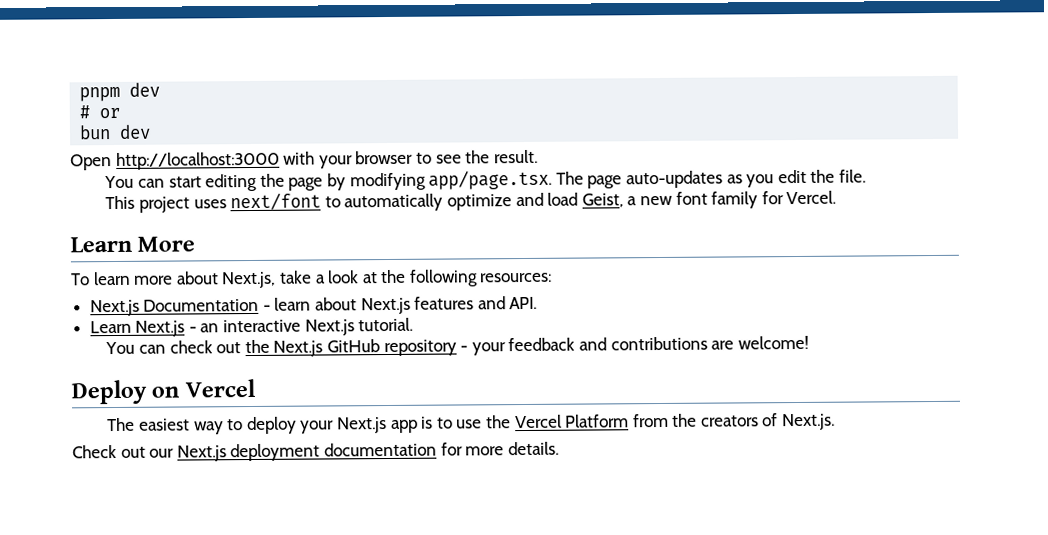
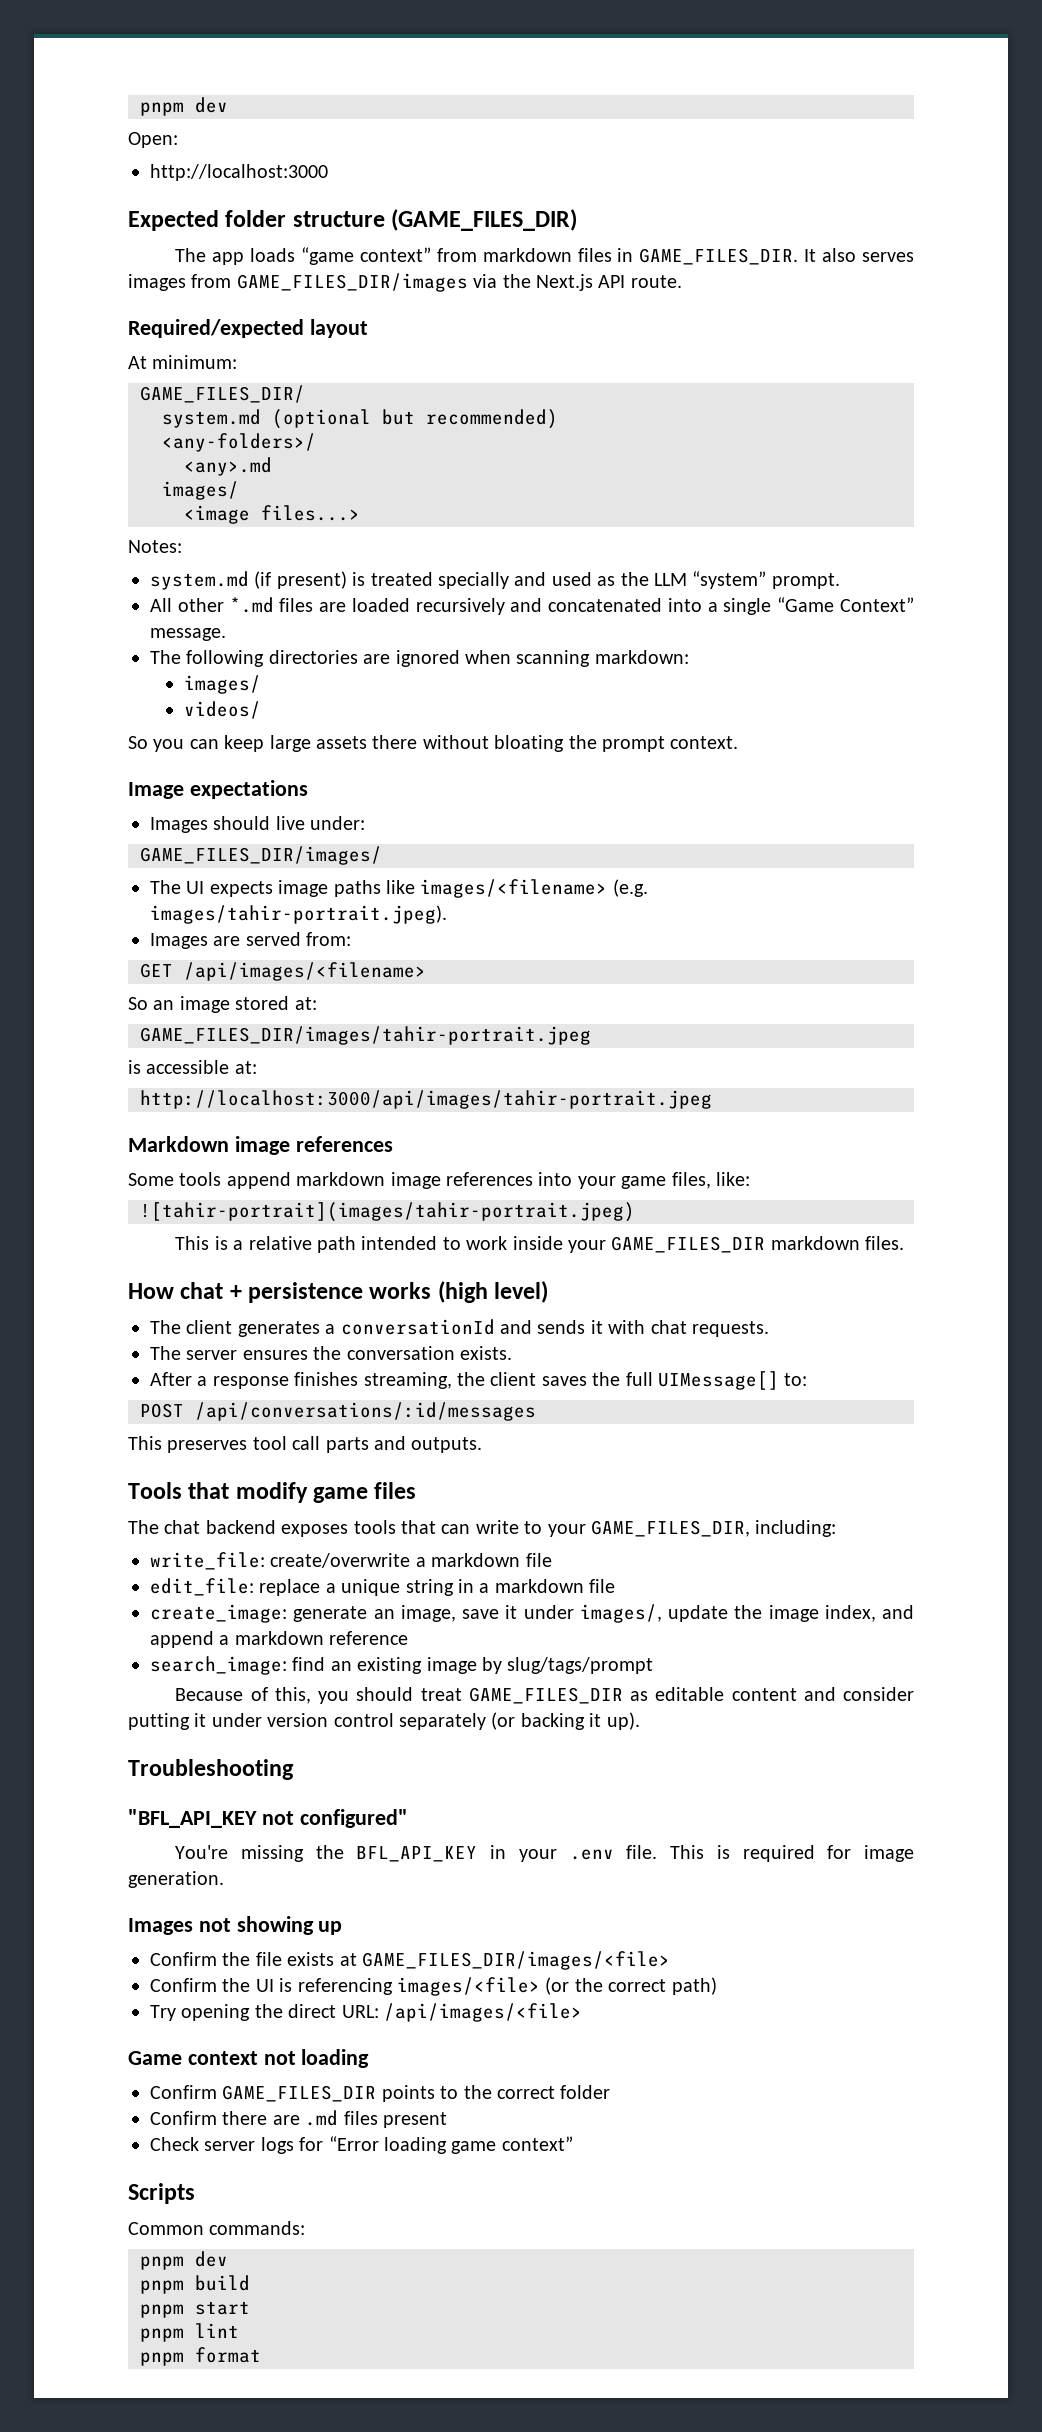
[79,82,161,102] [79,105,121,119] [79,124,152,140] [70,149,538,171] [104,169,866,192] [105,190,837,213] [70,236,196,253] [71,269,553,289] [89,296,538,317] [89,317,414,337] [105,335,809,357] [71,378,256,405] [107,413,836,435] [72,441,559,462] pnpm dev // # or // bun dev // Open http://localhost:3000 with your browser to see the result. // You can start editing the page by modifying app/page.tsx. The page auto-updates as you edit the file. // This project uses next/font to automatically optimize and load Geist, a new font family for Vercel. // Learn More // To learn more about Next.js, take a look at the following resources: // Next.js Documentation - learn about Next.js features and API. // Learn Next.js - an interactive Next.js tutorial. // You can check out the Next.js GitHub repository - your feedback and contributions are welcome! // Deploy on Vercel // The easiest way to deploy your Next.js app is to use the Vercel Platform from the creators of Next.js. // Check out our Next.js deployment documentation for more details. -> [140,97,228,116] [128,132,178,148] [150,164,328,181] [128,209,578,231] [175,247,915,265] [128,273,682,292] [128,319,368,338] [128,355,238,369] [140,385,305,403] [162,409,558,429] [162,433,316,452] [184,457,272,476] [162,481,239,500] [184,505,360,524] [128,540,182,553] [150,571,840,590] [150,597,914,615] [150,628,226,641] [150,650,689,667] [183,675,261,694] [183,701,261,719] [128,735,739,752] [128,780,308,799] [150,816,366,833] [140,846,382,865] [150,879,648,898] [150,905,447,924] [150,932,352,949] [140,962,426,981] [128,996,317,1013] [140,1026,591,1045] [128,1060,257,1074] [140,1090,712,1109] [128,1136,393,1155] [128,1172,750,1189] [140,1202,635,1222] [175,1236,905,1253] [128,1281,549,1303] [150,1319,769,1337] [150,1346,512,1360] [150,1371,808,1390] [140,1402,536,1421] [128,1436,483,1453] [128,1482,417,1503] [128,1520,837,1537] [150,1552,552,1570] [150,1578,616,1596] [150,1604,914,1623] [150,1631,409,1648] [150,1656,654,1675] [175,1687,915,1704] [128,1712,640,1730] [128,1759,294,1780] [128,1809,408,1828] [175,1845,914,1862] [128,1871,224,1888] [128,1916,343,1935] [150,1951,670,1970] [150,1977,717,1996] [150,2003,582,2022] [128,2049,370,2068] [150,2085,611,2102] [150,2110,447,2128] [150,2136,573,2154] [128,2183,195,2204] [128,2221,306,2235] [140,2251,228,2270] [140,2275,250,2294] [140,2301,250,2318] [140,2323,239,2342] [140,2347,261,2366] pnpm dev // Open: // http://localhost:3000 // Expected folder structure (GAME_FILES_DIR) // The app loads “game context” from markdown files in GAME_FILES_DIR. It also serves images from GAME_FILES_DIR/images via the Next.js API route. // Required/expected layout // At minimum: // GAME_FILES_DIR/ // system.md (optional but recommended) // <any-folders>/ // <any>.md // images/ // <image files...> // Notes: // system.md (if present) is treated specially and used as the LLM “system” prompt. // All other *.md files are loaded recursively and concatenated into a single “Game Context” message. // The following directories are ignored when scanning markdown: // images/ // videos/ // So you can keep large assets there without bloating the prompt context. // Image expectations // Images should live under: // GAME_FILES_DIR/images/ // The UI expects image paths like images/<filename> (e.g. images/tahir-portrait.jpeg). // Images are served from: // GET /api/images/<filename> // So an image stored at: // GAME_FILES_DIR/images/tahir-portrait.jpeg // is accessible at: // http://localhost:3000/api/images/tahir-portrait.jpeg // Markdown image references // Some tools append markdown image references into your game files, like: // ![tahir-portrait](images/tahir-portrait.jpeg) // This is a relative path intended to work inside your GAME_FILES_DIR markdown files. // How chat + persistence works (high level) // The client generates a conversationId and sends it with chat requests. // The server ensures the conversation exists. // After a response finishes streaming, the client saves the full UIMessage[] to: // POST /api/conversations/:id/messages // This preserves tool call parts and outputs. // Tools that modify game files // The chat backend exposes tools that can write to your GAME_FILES_DIR, including: // write_file: create/overwrite a markdown file // edit_file: replace a unique string in a markdown file // create_image: generate an image, save it under images/, update the image index, and append a markdown reference // search_image: find an existing image by slug/tags/prompt // Because of this, you should treat GAME_FILES_DIR as editable content and consider putting it under version control separately (or backing it up). // Troubleshooting // "BFL_API_KEY not configured" // You're missing the BFL_API_KEY in your .env file. This is required for image generation. // Images not showing up // Confirm the file exists at GAME_FILES_DIR/images/<file> // Confirm the UI is referencing images/<file> (or the correct path) // Try opening the direct URL: /api/images/<file> // Game context not loading // Confirm GAME_FILES_DIR points to the correct folder // Confirm there are .md files present // Check server logs for “Error loading game context” // Scripts // Common commands: // pnpm dev // pnpm build // pnpm start // pnpm lint // pnpm format

